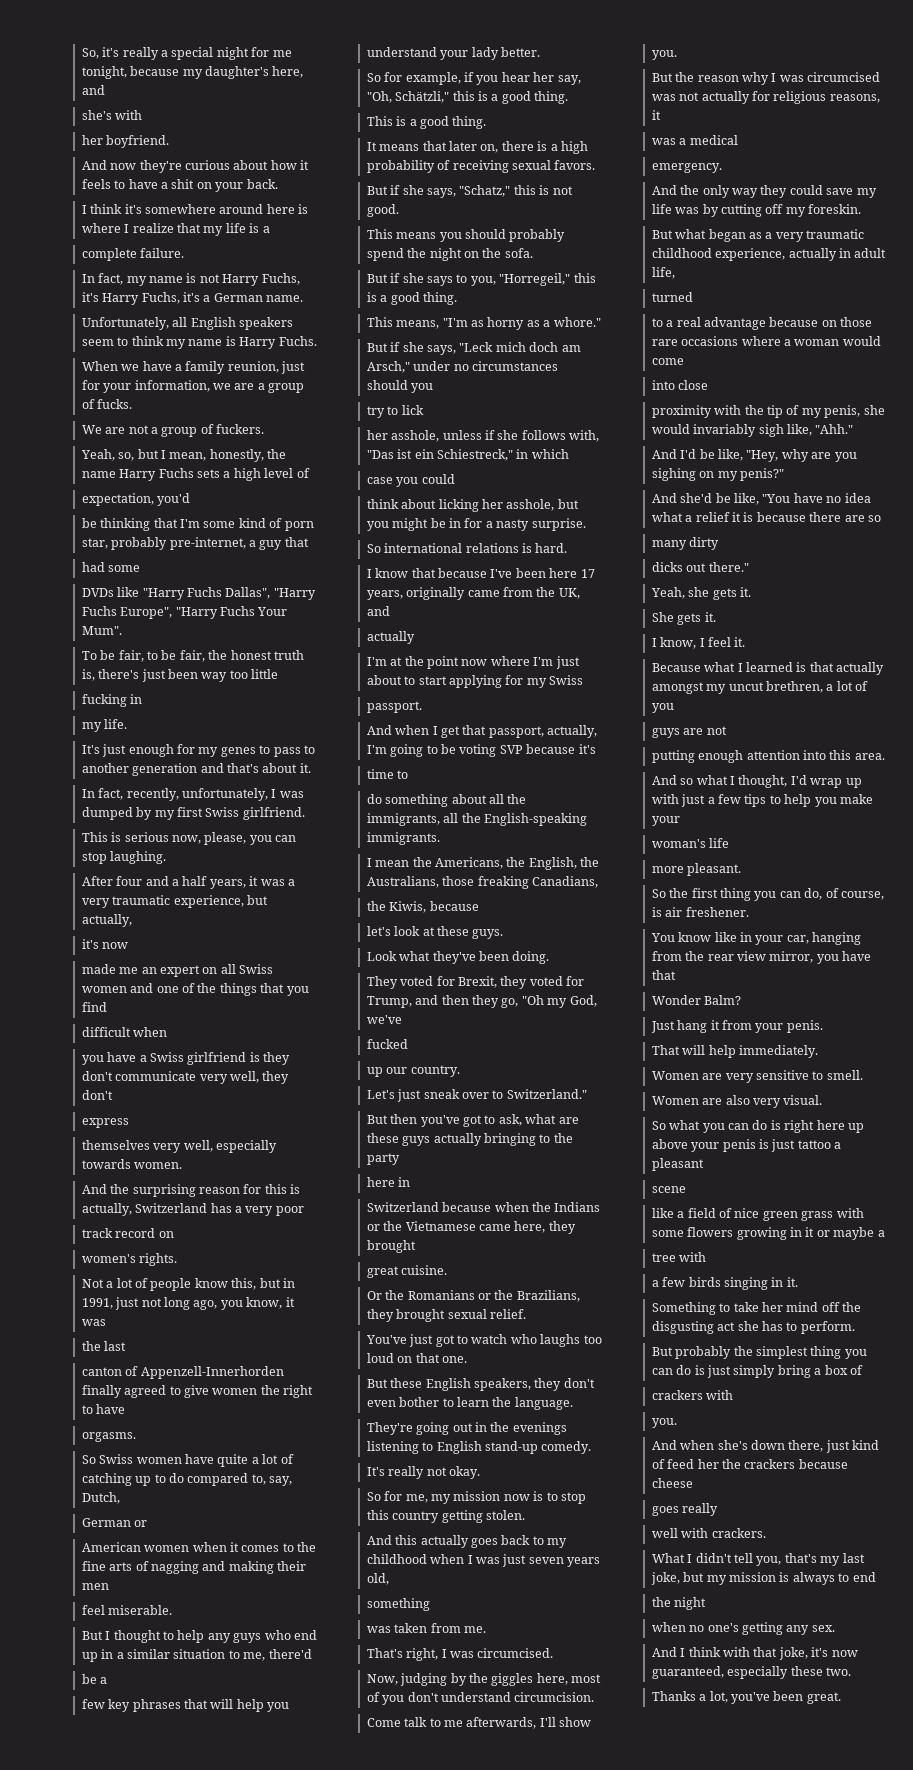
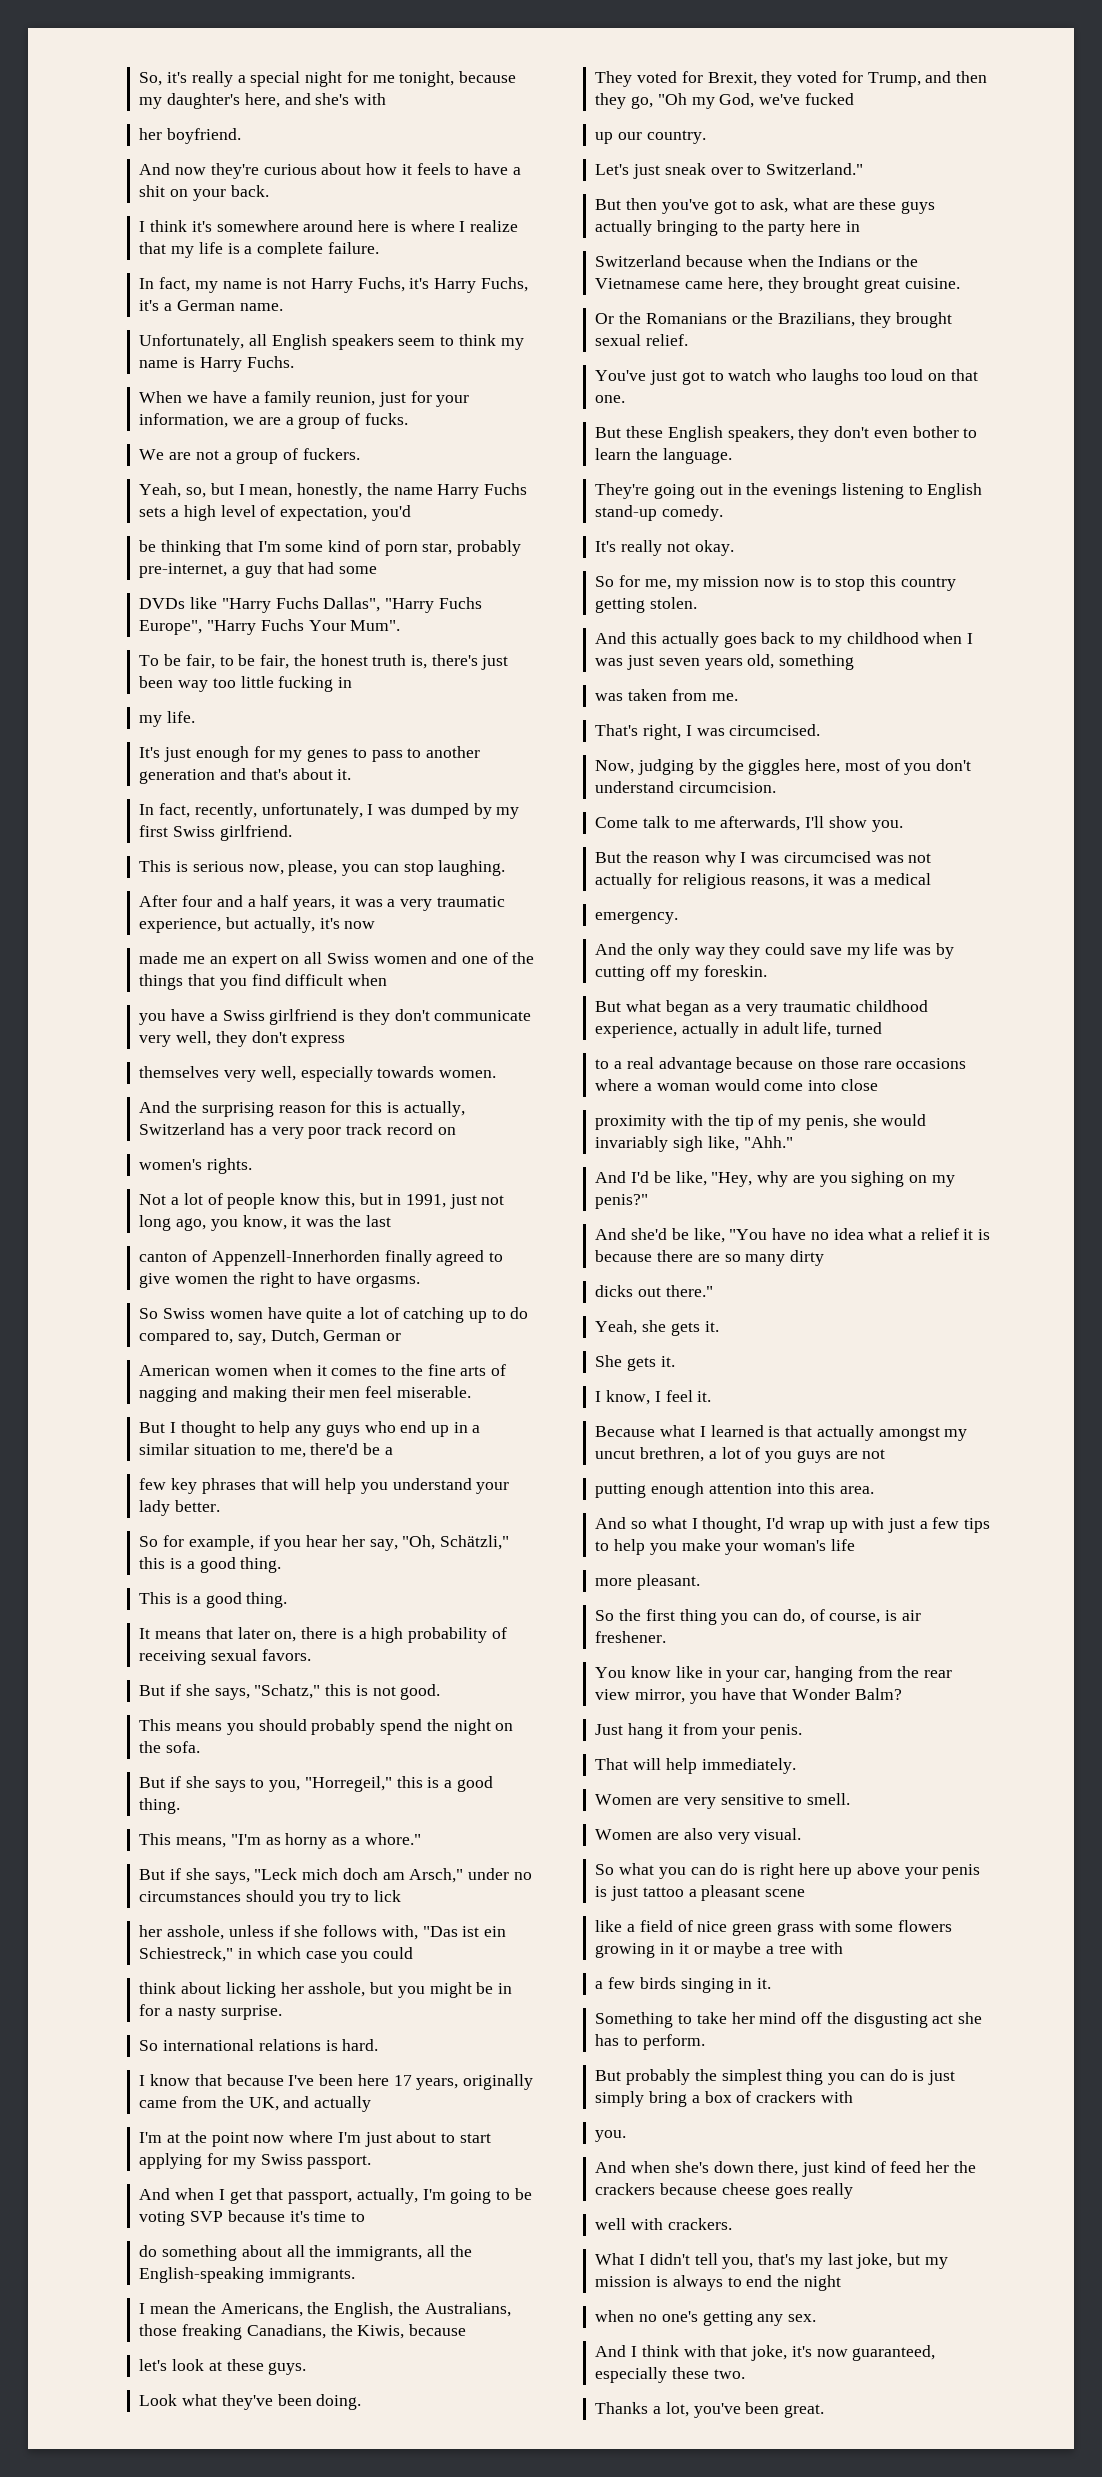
(105, 90) // -> (311, 99) none
(270, 229) // -> (253, 250) none
(310, 473) // -> (276, 511) none
(309, 542) // -> (304, 568) none
(279, 674) // -> (274, 682) none
(132, 920) // -> (315, 925) none
(107, 1007) // -> (281, 980) none
(113, 1095) // -> (287, 1037) none
(304, 1211) // -> (342, 1133) none
(106, 1322) // -> (335, 1223) none
(126, 1409) // -> (352, 1278) none
(120, 1498) // -> (319, 1336) none
(109, 1586) // -> (361, 1394) none
(312, 1654) // -> (359, 1449) none
(434, 388) // -> (326, 1900) none
(569, 454) // -> (301, 1953) none
(390, 611) // -> (310, 2102) none
(584, 680) // -> (303, 2159) none
(596, 749) // -> (310, 2216) none
(599, 882) // -> (326, 2331) none
(402, 1019) // -> (801, 99) none
(400, 1159) // -> (806, 229) none
(416, 1246) // -> (860, 285) none
(389, 1579) // -> (775, 661) none
(661, 115) // -> (824, 879) none
(675, 273) // -> (832, 1029) none
(684, 361) // -> (804, 1087) none
(881, 518) // -> (741, 1258) none
(674, 708) // -> (793, 1457) none
(680, 821) // -> (759, 1549) none
(676, 975) // -> (788, 1694) none
(704, 1164) // -> (761, 1893) none
(885, 1233) // -> (775, 1950) none
(863, 1370) // -> (752, 2097) none
(693, 1483) // -> (770, 2189) none
(876, 1577) // -> (773, 2281) none

